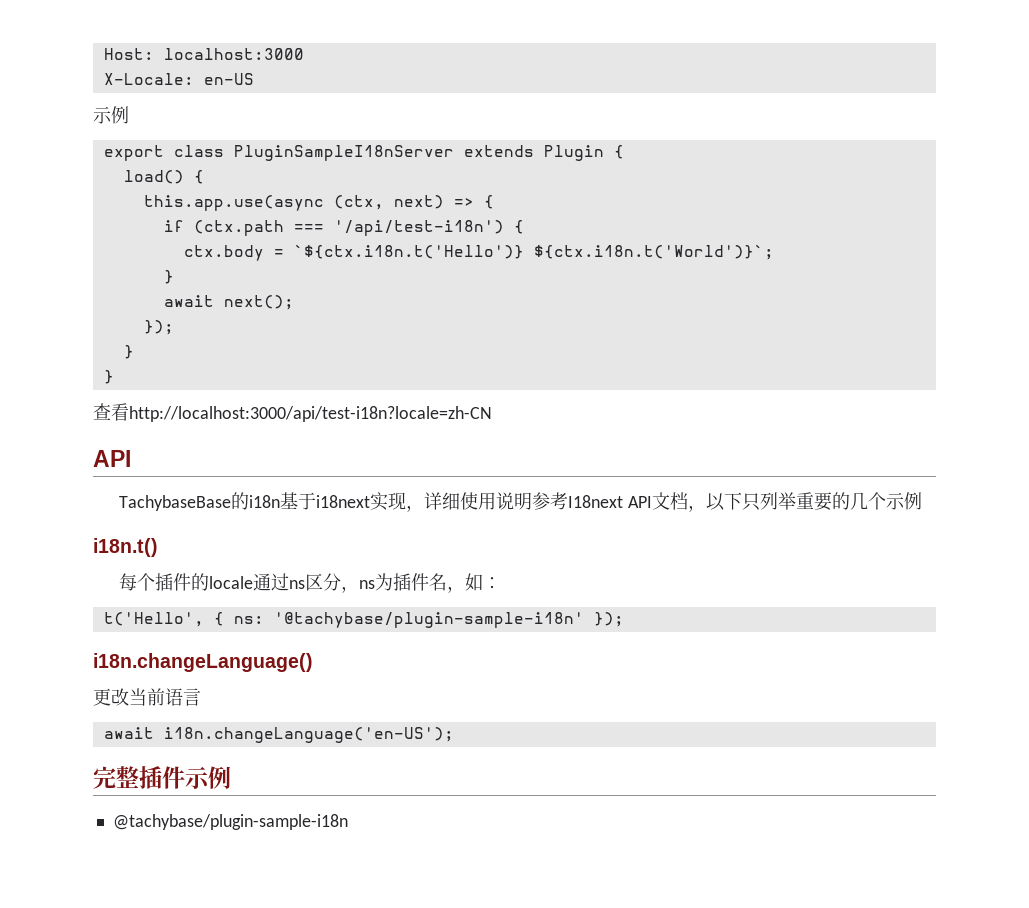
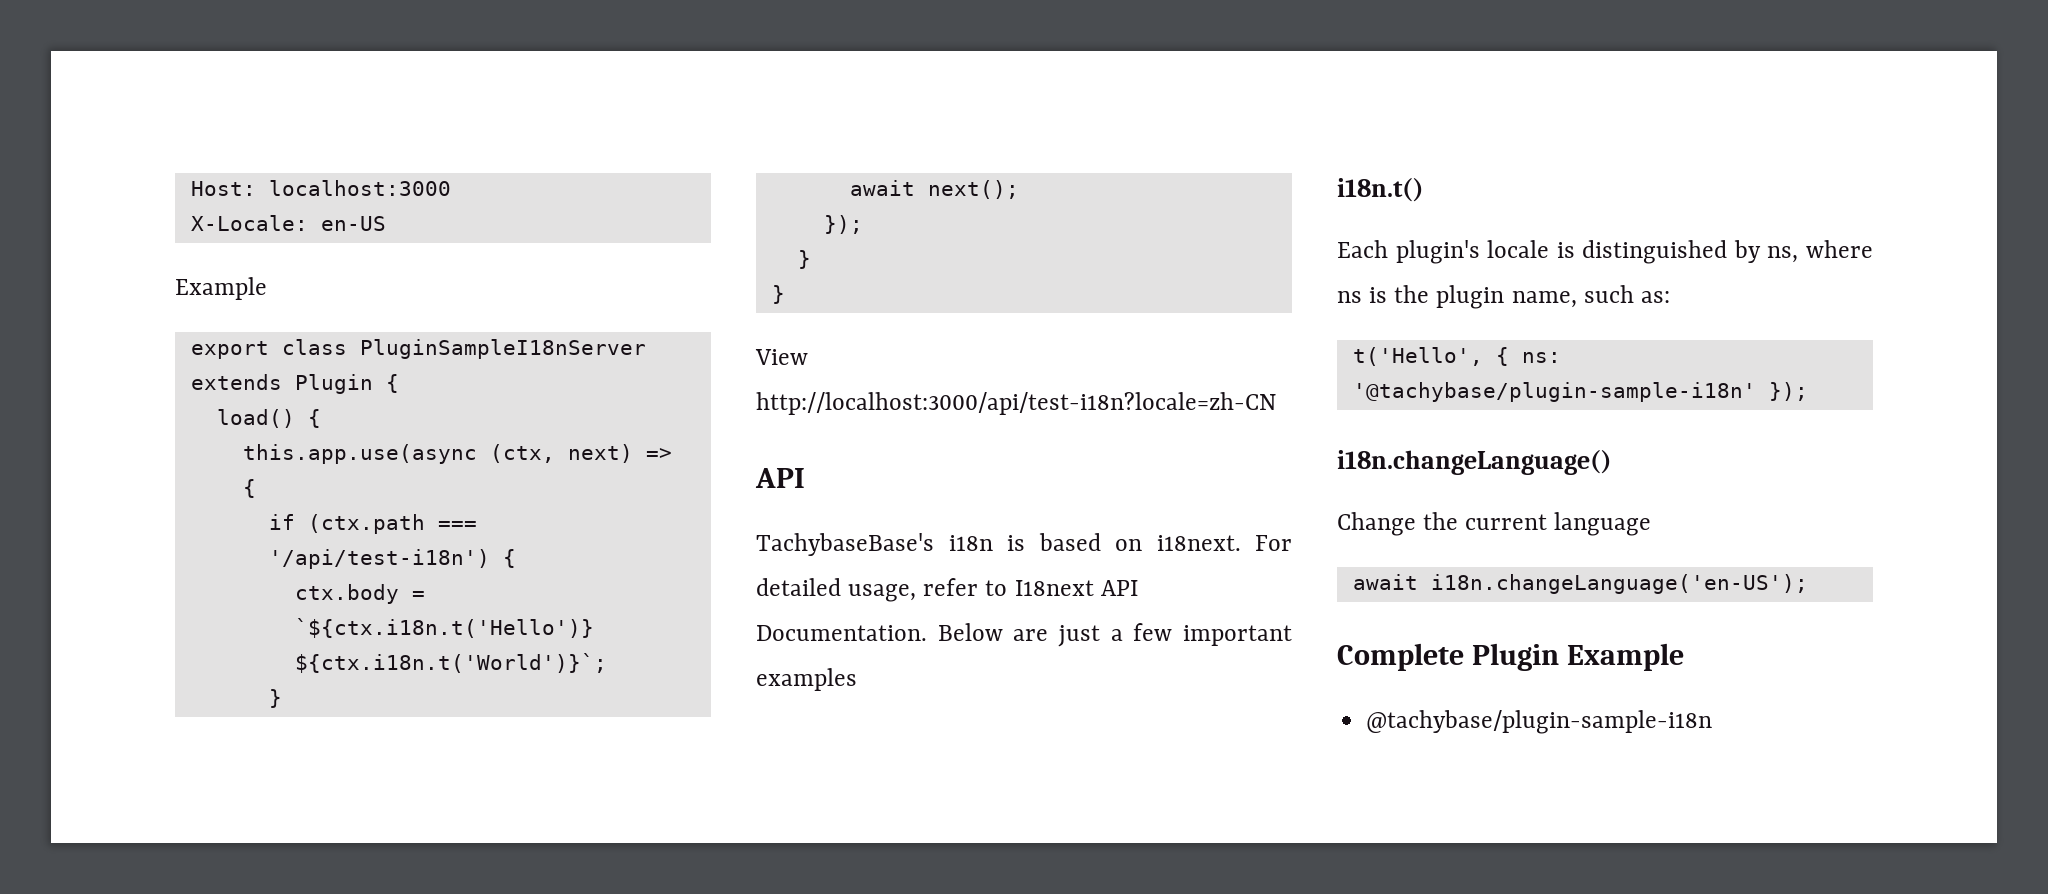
[93,106,129,124] 示例 -> [175,277,267,300] Example
[93,403,129,421] 查看 -> [755,349,808,365] View
[119,492,923,512] [93,538,158,557] [119,573,502,593] TachybaseBase的i18n基于i18next实现，详细使用说明参考I18next API文档，以下只列举重要的几个示例 // i18n.t() // 每个插件的locale通过ns区分，ns为插件名，如： -> [756,533,1292,556] [756,578,1138,602] [756,623,1292,647] [756,668,857,691] [1337,178,1424,202] [1337,240,1873,264] [1337,285,1670,309] TachybaseBase's i18n is based on i18next. For detailed usage, refer to I18next API Documentation. Below are just a few important examples // i18n.t() // Each plugin's locale is distinguished by ns, where ns is the plugin name, such as:
[93,688,201,706] 更改当前语言 -> [1337,512,1652,536] Change the current language
[93,766,231,789] 完整插件示例 -> [1337,643,1685,671] Complete Plugin Example

